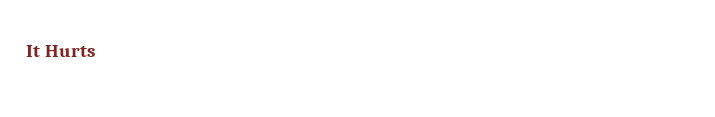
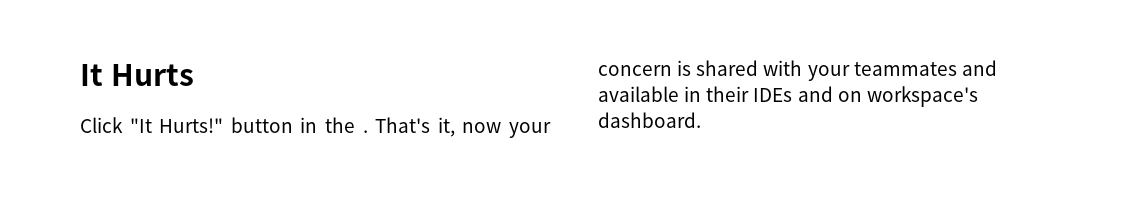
(95, 51) none -> [80,117,552,138] [598,60,997,81] [598,86,978,107] [598,112,701,128] // Click "It Hurts!" button in the . That's it, now your concern is shared with your teammates and available in their IDEs and on workspace's dashboard.

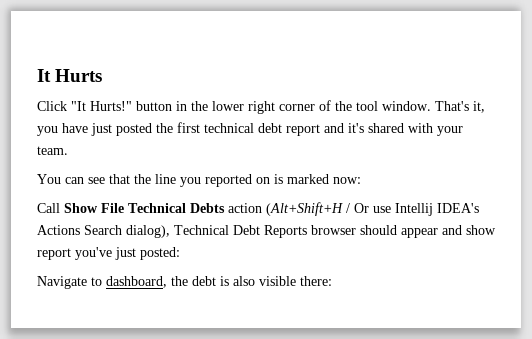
[362,117,552,138] [598,60,997,81] [598,86,978,107] [598,112,701,128] . That's it, now your concern is shared with your teammates and available in their IDEs and on workspace's dashboard. -> [212,100,485,114] [37,122,463,136] [37,146,68,155] [37,174,361,187] [37,202,479,216] [37,225,496,238] [37,247,180,260] [37,276,332,289] lower right corner of the tool window. That's it, you have just posted the first technical debt report and it's shared with your team. // You can see that the line you reported on is marked now: // Call Show File Technical Debts action (Alt+Shift+H / Or use Intellij IDEA's Actions Search dialog), Technical Debt Reports browser should appear and show report you've just posted: // Navigate to dashboard, the debt is also visible there:

